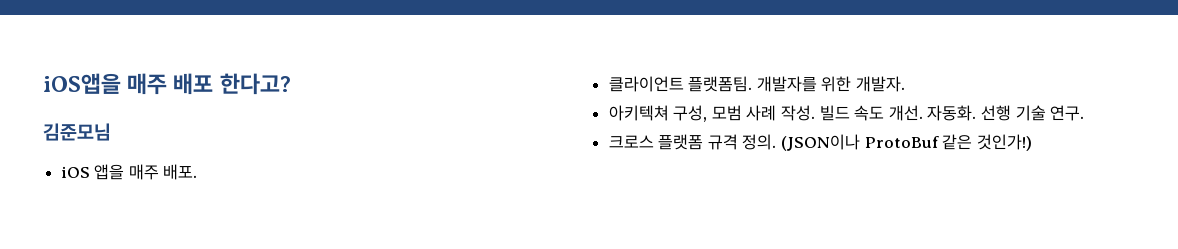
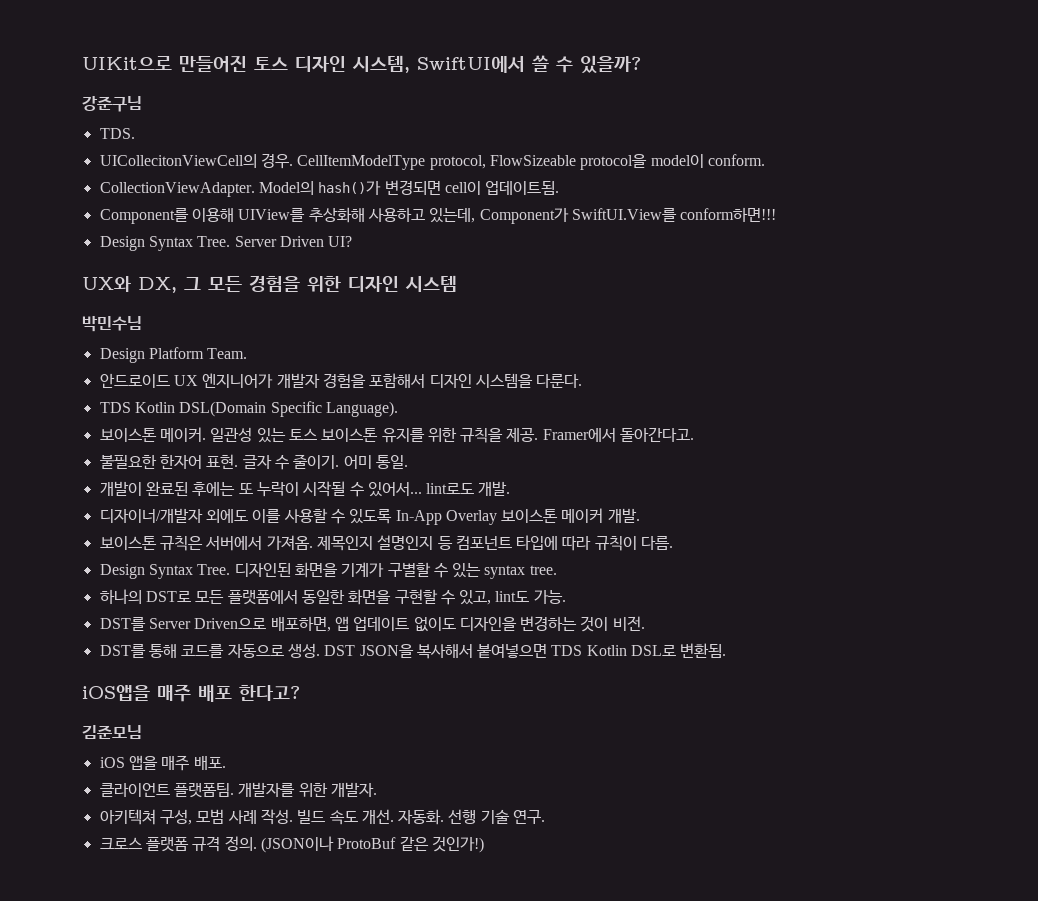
(43, 83) none -> [82,55,641,73] [82,96,142,112] [99,128,135,139] [99,153,765,170] [99,180,560,197] [99,207,777,224] [99,236,353,251] [82,275,457,293] [82,316,142,332] [99,347,248,363] [99,373,583,388] [99,401,398,417] [99,427,695,443] [99,454,408,470] [99,481,511,497] [99,508,640,525] [99,535,674,551] [99,562,557,579] [99,589,566,605] [99,616,645,632] [99,643,727,659] UIKit으로 만들어진 토스 디자인 시스템, SwiftUI에서 쓸 수 있을까? // 강준구님 // TDS. // UICollecitonViewCell의 경우. CellItemModelType protocol, FlowSizeable protocol을 model이 conform. // CollectionViewAdapter. Model의 hash()가 변경되면 cell이 업데이트됨. // Component를 이용해 UIView를 추상화해 사용하고 있는데, Component가 SwiftUI.View를 conform하면!!! // Design Syntax Tree. Server Driven UI? // UX와 DX, 그 모든 경험을 위한 디자인 시스템 // 박민수님 // Design Platform Team. // 안드로이드 UX 엔지니어가 개발자 경험을 포함해서 디자인 시스템을 다룬다. // TDS Kotlin DSL(Domain Specific Language). // 보이스톤 메이커. 일관성 있는 토스 보이스톤 유지를 위한 규칙을 제공. Framer에서 돌아간다고. // 불필요한 한자어 표현. 글자 수 줄이기. 어미 통일. // 개발이 완료된 후에는 또 누락이 시작될 수 있어서... lint로도 개발. // 디자이너/개발자 외에도 이를 사용할 수 있도록 In-App Overlay 보이스톤 메이커 개발. // 보이스톤 규칙은 서버에서 가져옴. 제목인지 설명인지 등 컴포넌트 타입에 따라 규칙이 다름. // Design Syntax Tree. 디자인된 화면을 기계가 구별할 수 있는 syntax tree. // 하나의 DST로 모든 플랫폼에서 동일한 화면을 구현할 수 있고, lint도 가능. // DST를 Server Driven으로 배포하면, 앱 업데이트 없이도 디자인을 변경하는 것이 비전. // DST를 통해 코드를 자동으로 생성. DST JSON을 복사해서 붙여넣으면 TDS Kotlin DSL로 변환됨. //

